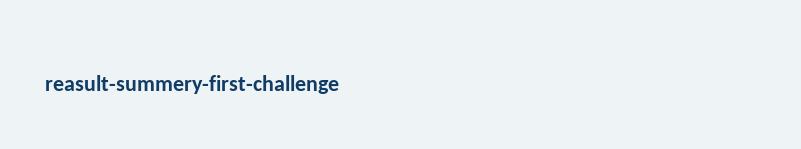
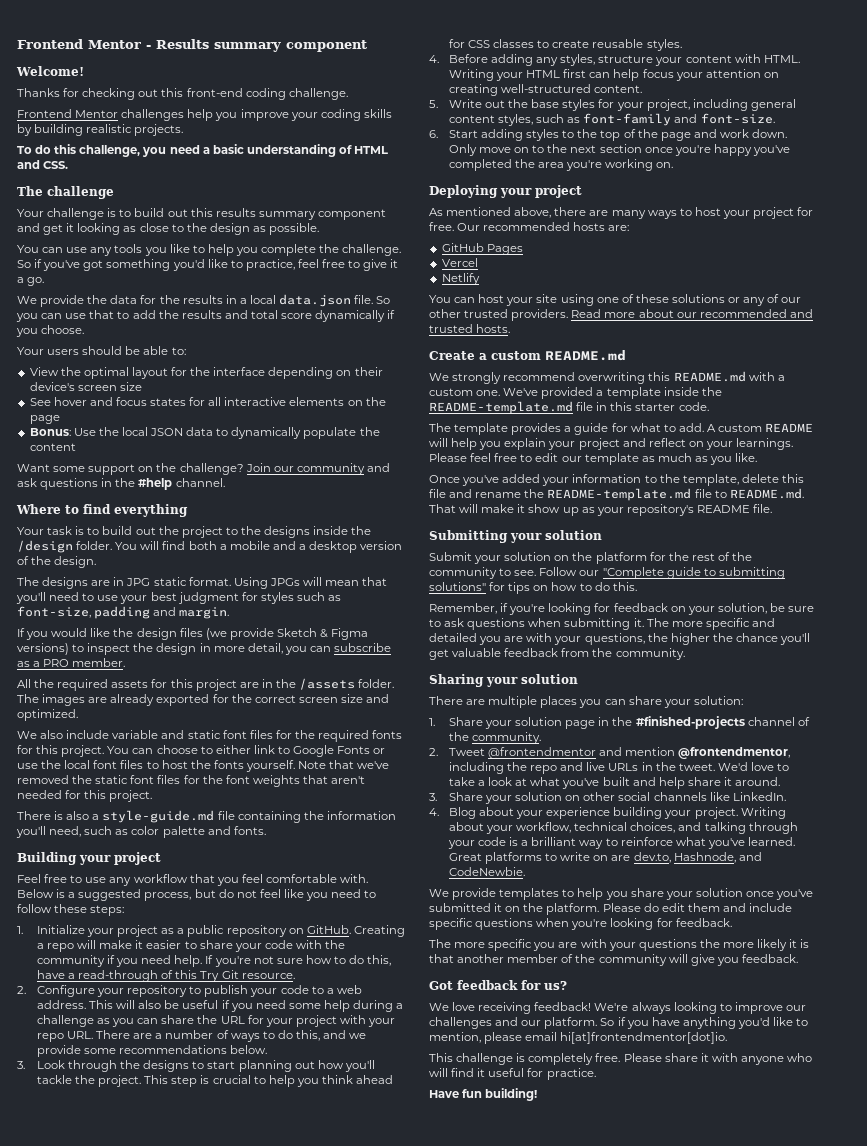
[45,75,339,94] reasult-summery-first-challenge -> [17,39,367,52] [16,66,84,76] [17,88,348,100] [17,109,392,121] [17,124,184,136] [17,144,389,157] [17,160,69,169] [17,186,114,199] [17,208,386,220] [17,223,320,235] [17,244,402,256] [17,259,399,271] [17,277,45,286] [17,294,391,307] [16,310,396,322] [16,325,85,337] [17,346,186,355] [29,367,383,379] [29,382,142,391] [29,397,386,406] [29,415,60,424] [29,427,380,439] [29,443,76,451] [17,463,390,475] [17,478,225,490] [16,504,188,517] [17,526,372,538] [17,540,403,553] [17,556,97,568] [17,577,388,589] [16,592,342,604] [17,606,230,619] [17,628,369,640] [17,643,392,655] [17,658,126,667] [17,678,395,691] [17,694,390,706] [17,709,78,721] [17,730,403,742] [17,745,386,757] [17,760,390,772] [17,775,366,787] [17,790,153,802] [17,810,396,823] [16,826,266,838] [17,852,161,865] [17,874,369,886] [17,889,377,901] [17,904,125,916] [17,925,405,937] [36,940,346,952] [36,955,392,967] [36,970,295,982] [17,985,362,997] [36,1000,404,1012] [36,1015,396,1027] [36,1030,367,1042] [36,1045,268,1057] [17,1060,375,1072] [36,1075,394,1087] [448,39,682,51] [429,54,800,66] [448,69,779,81] [448,84,643,96] [429,99,796,111] [448,113,775,126] [429,129,788,141] [448,144,790,156] [448,159,674,171] [429,185,582,198] [429,207,814,219] [429,222,630,231] [441,243,523,255] [441,258,478,267] [441,273,480,285] [429,294,802,306] [429,309,813,321] [429,324,511,333] [429,350,626,361] [429,371,785,384] [429,387,722,399] [429,401,709,414] [429,423,814,435] [429,438,794,450] [429,453,758,465] [429,474,804,486] [429,488,804,501] [429,504,773,516] [429,530,602,543] [429,552,753,564] [429,567,785,579] [429,582,637,594] [429,603,815,615] [429,618,775,630] [429,633,811,645] [429,648,685,660] [429,674,578,687] [429,696,743,708] [429,716,810,729] [448,732,541,744] [429,747,791,759] [448,762,790,774] [448,777,781,789] [429,792,786,804] [429,807,786,819] [448,822,798,834] [447,837,795,849] [448,852,762,864] [448,867,525,876] [429,888,814,900] [429,903,793,915] [429,918,732,930] [429,939,810,951] [429,954,798,966] [429,980,567,990] [429,1002,806,1014] [429,1017,809,1029] [429,1032,728,1044] [429,1053,813,1065] [429,1068,596,1080] [429,1088,538,1101] Frontend Mentor - Results summary component // Welcome! // Thanks for checking out this front-end coding challenge. // Frontend Mentor challenges help you improve your coding skills by building realistic projects. // To do this challenge, you need a basic understanding of HTML and CSS. // The challenge // Your challenge is to build out this results summary component and get it looking as close to the design as possible. // You can use any tools you like to help you complete the challenge. So if you've got something you'd like to practice, feel free to give it a go. // We provide the data for the results in a local data.json file. So you can use that to add the results and total score dynamically if you choose. // Your users should be able to: // View the optimal layout for the interface depending on their device's screen size // See hover and focus states for all interactive elements on the page // Bonus: Use the local JSON data to dynamically populate the content // Want some support on the challenge? Join our community and ask questions in the #help channel. // Where to find everything // Your task is to build out the project to the designs inside the /design folder. You will find both a mobile and a desktop version of the design. // The designs are in JPG static format. Using JPGs will mean that you'll need to use your best judgment for styles such as font-size, padding and margin. // If you would like the design files (we provide Sketch & Figma versions) to inspect the design in more detail, you can subscribe as a PRO member. // All the required assets for this project are in the /assets folder. The images are already exported for the correct screen size and optimized. // We also include variable and static font files for the required fonts for this project. You can choose to either link to Google Fonts or use the local font files to host the fonts yourself. Note that we've removed the static font files for the font weights that aren't needed for this project. // There is also a style-guide.md file containing the information you'll need, such as color palette and fonts. // Building your project // Feel free to use any workflow that you feel comfortable with. Below is a suggested process, but do not feel like you need to follow these steps: // 1. Initialize your project as a public repository on GitHub. Creating a repo will make it easier to share your code with the community if you need help. If you're not sure how to do this, have a read-through of this Try Git resource. // 2. Configure your repository to publish your code to a web address. This will also be useful if you need some help during a challenge as you can share the URL for your project with your repo URL. There are a number of ways to do this, and we provide some recommendations below. // 3. Look through the designs to start planning out how you'll tackle the project. This step is crucial to help you think ahead for CSS classes to create reusable styles. // 4. Before adding any styles, structure your content with HTML. Writing your HTML first can help focus your attention on creating well-structured content. // 5. Write out the base styles for your project, including general content styles, such as font-family and font-size. // 6. Start adding styles to the top of the page and work down. Only move on to the next section once you're happy you've completed the area you're working on. // Deploying your project // As mentioned above, there are many ways to host your project for free. Our recommended hosts are: // GitHub Pages // Vercel // Netlify // You can host your site using one of these solutions or any of our other trusted providers. Read more about our recommended and trusted hosts. // Create a custom README.md // We strongly recommend overwriting this README.md with a custom one. We've provided a template inside the README-template.md file in this starter code. // The template provides a guide for what to add. A custom README will help you explain your project and reflect on your learnings. Please feel free to edit our template as much as you like. // Once you've added your information to the template, delete this file and rename the README-template.md file to README.md. That will make it show up as your repository's README file. // Submitting your solution // Submit your solution on the platform for the rest of the community to see. Follow our "Complete guide to submitting solutions" for tips on how to do this. // Remember, if you're looking for feedback on your solution, be sure to ask questions when submitting it. The more specific and detailed you are with your questions, the higher the chance you'll get valuable feedback from the community. // Sharing your solution // There are multiple places you can share your solution: // 1. Share your solution page in the #finished-projects channel of the community. // 2. Tweet @frontendmentor and mention @frontendmentor, including the repo and live URLs in the tweet. We'd love to take a look at what you've built and help share it around. // 3. Share your solution on other social channels like LinkedIn. // 4. Blog about your experience building your project. Writing about your workflow, technical choices, and talking through your code is a brilliant way to reinforce what you've learned. Great platforms to write on are dev.to, Hashnode, and CodeNewbie. // We provide templates to help you share your solution once you've submitted it on the platform. Please do edit them and include specific questions when you're looking for feedback. // The more specific you are with your questions the more likely it is that another member of the community will give you feedback. // Got feedback for us? // We love receiving feedback! We're always looking to improve our challenges and our platform. So if you have anything you'd like to mention, please email hi[at]frontendmentor[dot]io. // This challenge is completely free. Please share it with anyone who will find it useful for practice. // Have fun building!

